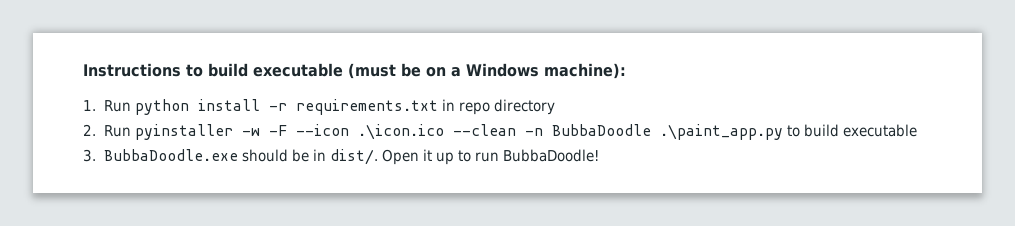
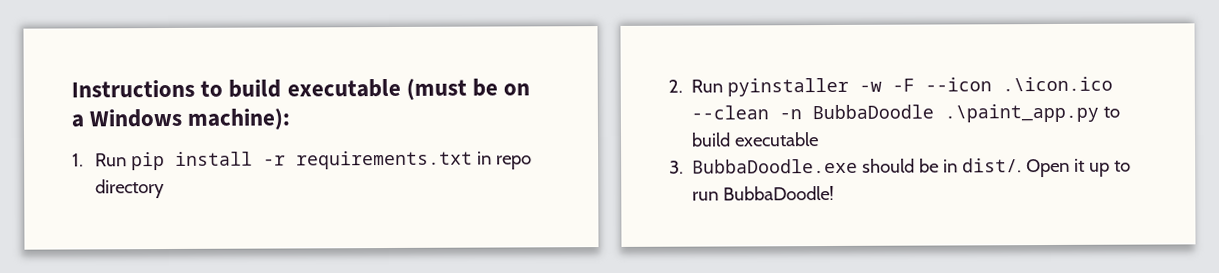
[135,99,190,115] python -> [131,152,166,171] pip

